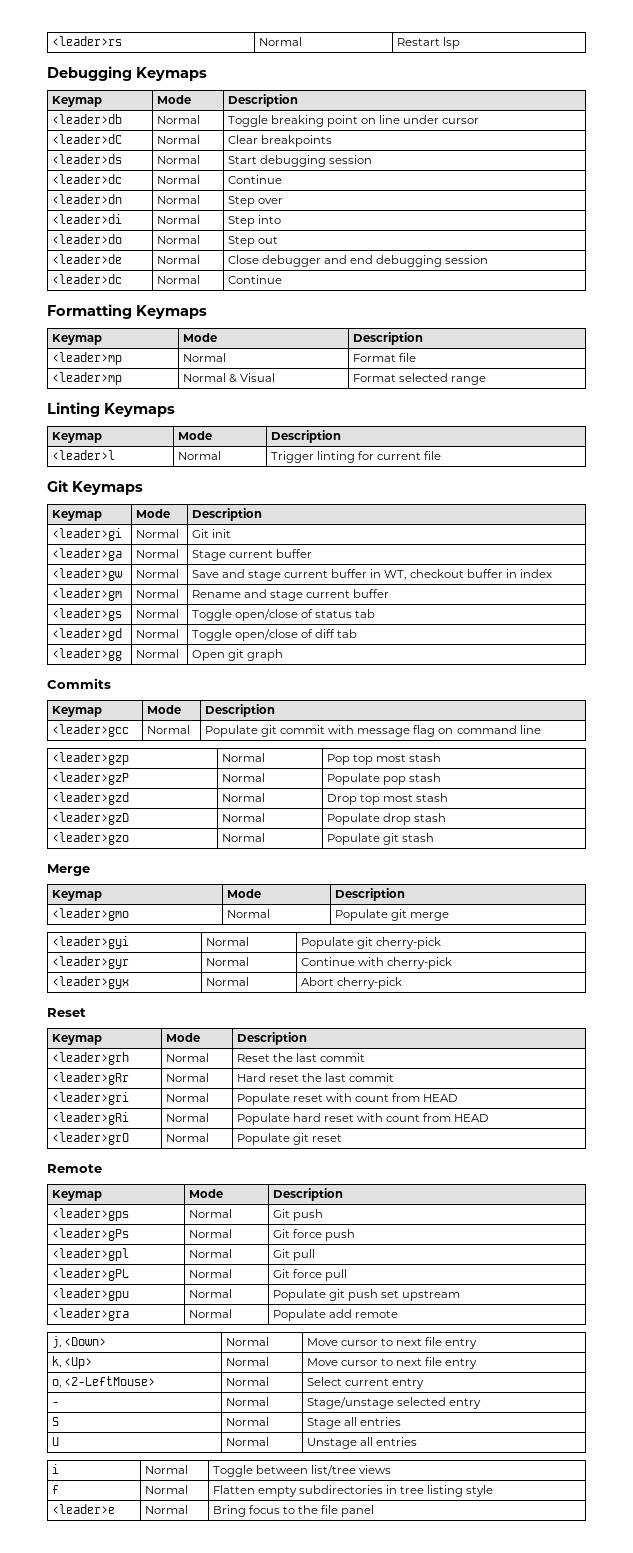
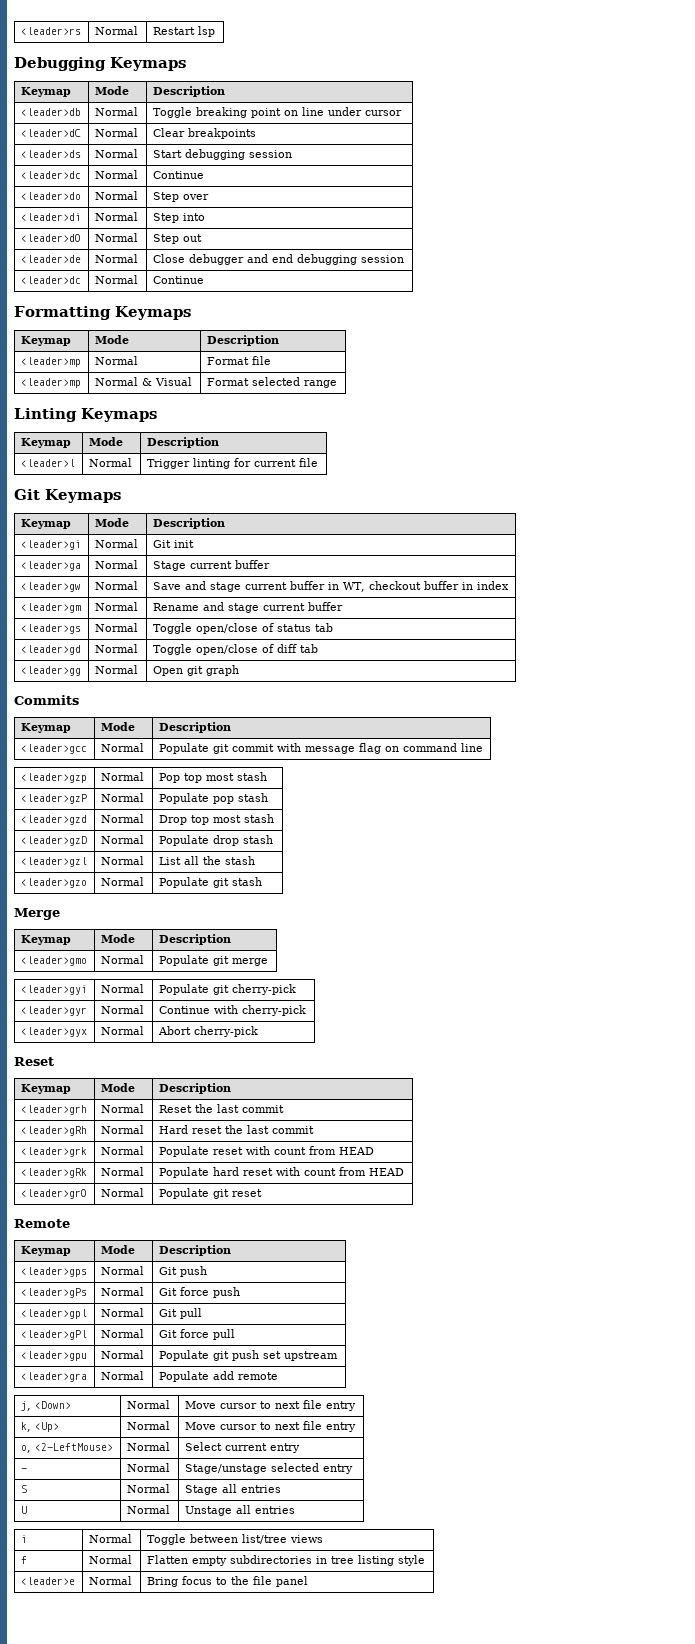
[51,194,122,204] <leader>dn -> [20,192,81,200] <leader>do
[51,234,122,244] <leader>do -> [20,234,81,242] <leader>dO
(447, 817) none -> [20,857,87,867] [100,856,144,865] [158,856,255,865] // <leader>gzl | Normal | List all the stash
[51,1072,129,1085] <leader>gRr -> [20,1126,87,1136] <leader>gRh
[51,1092,129,1105] <leader>gri -> [20,1147,87,1157] <leader>grk
[51,1112,129,1125] <leader>gRi -> [20,1168,87,1178] <leader>gRk
[51,1268,129,1281] <leader>gPL -> [20,1330,87,1340] <leader>gPl

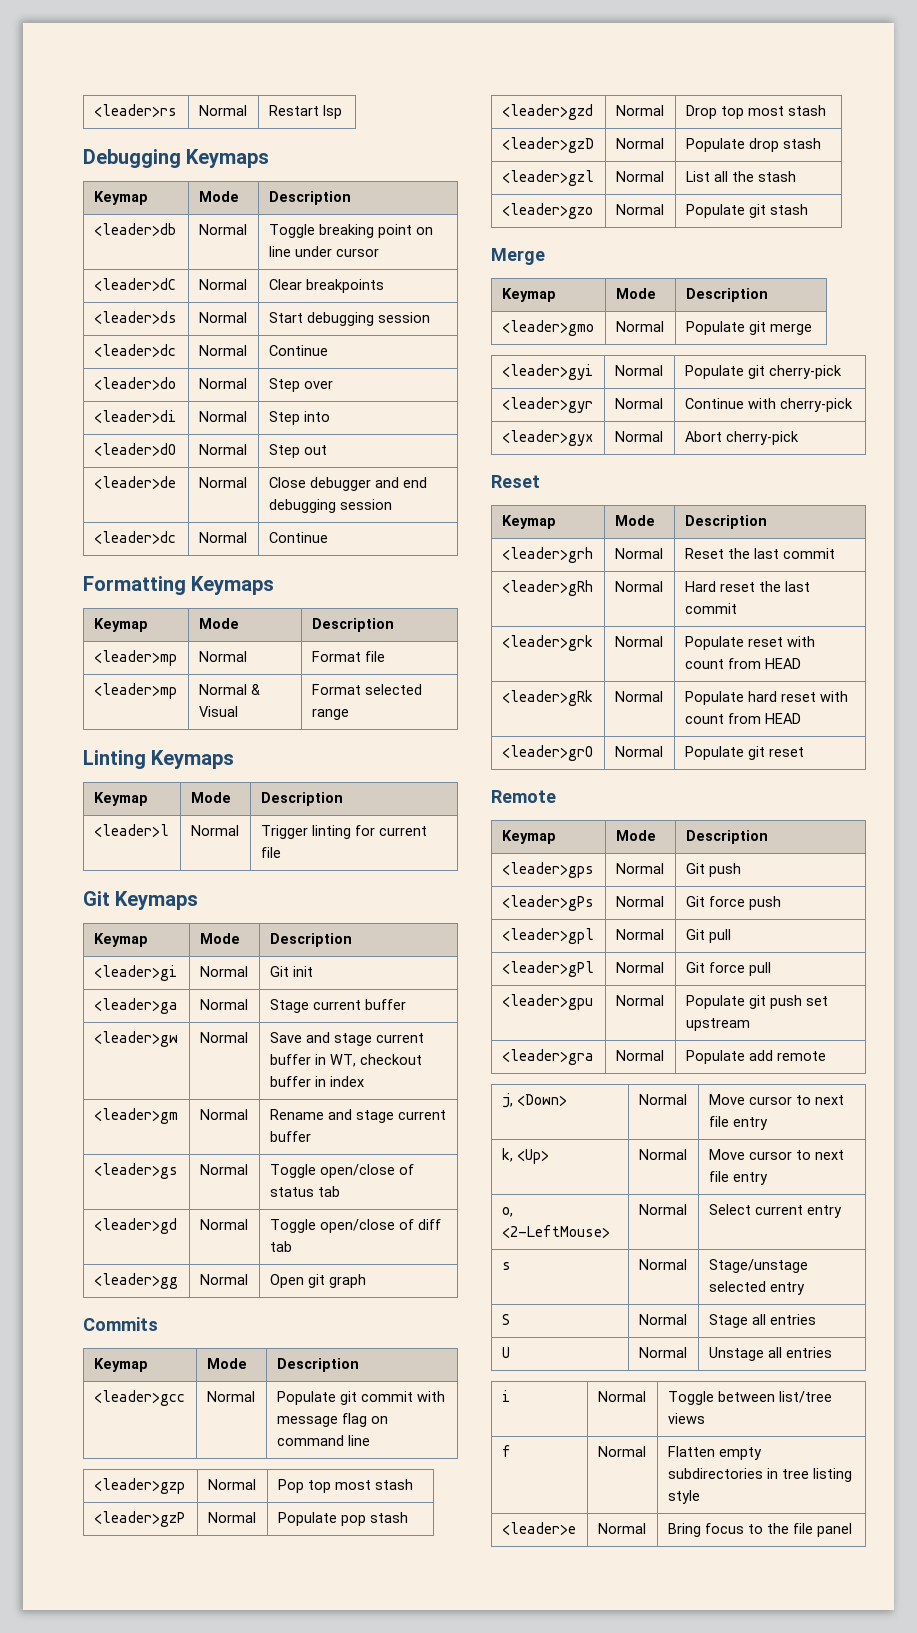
[20,1468,27,1472] - -> [501,1262,511,1270] s

